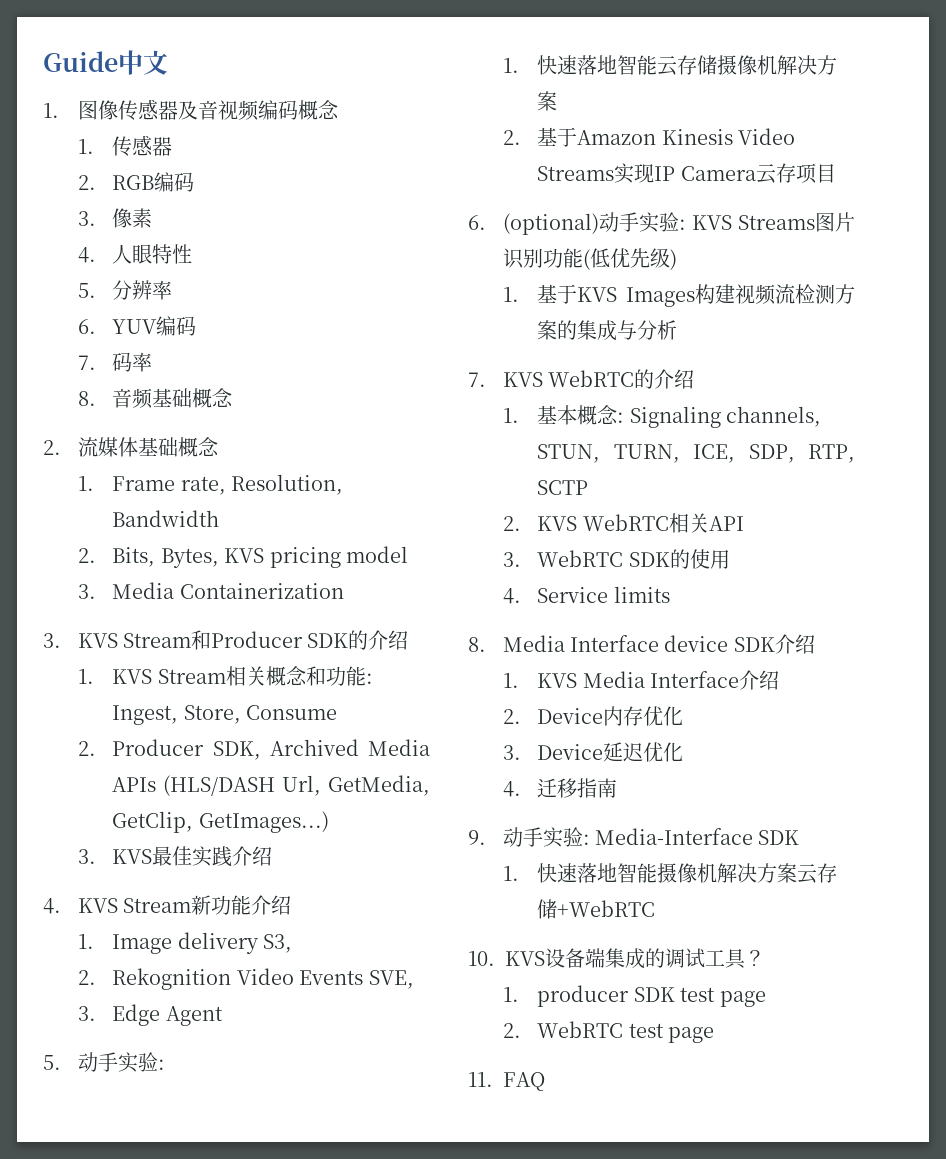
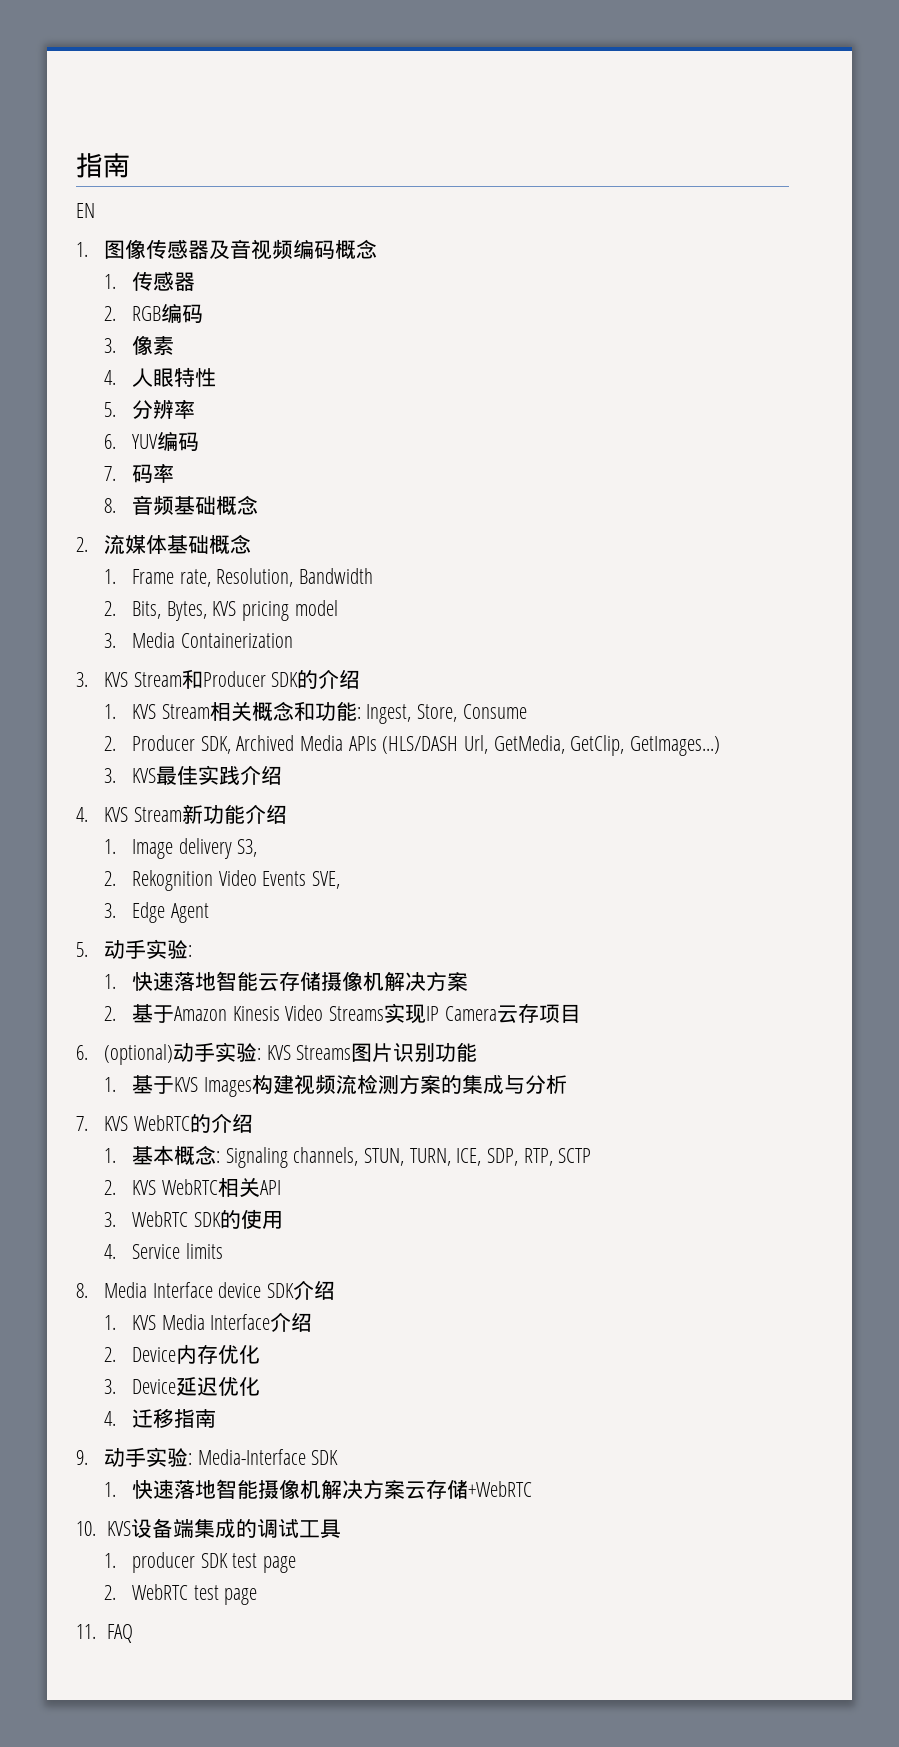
[43,50,168,75] Guide中文 -> [76,153,130,178] [76,203,95,218] 指南 // EN
[582,248,677,270] (低优先级) -> (478, 1052) none
[745,950,765,967] ？ -> (341, 1529) none

